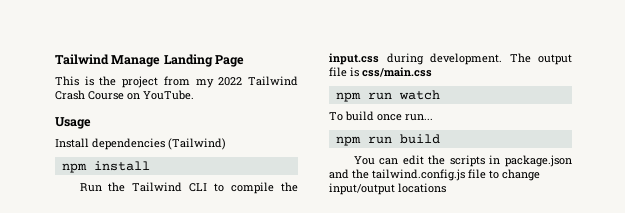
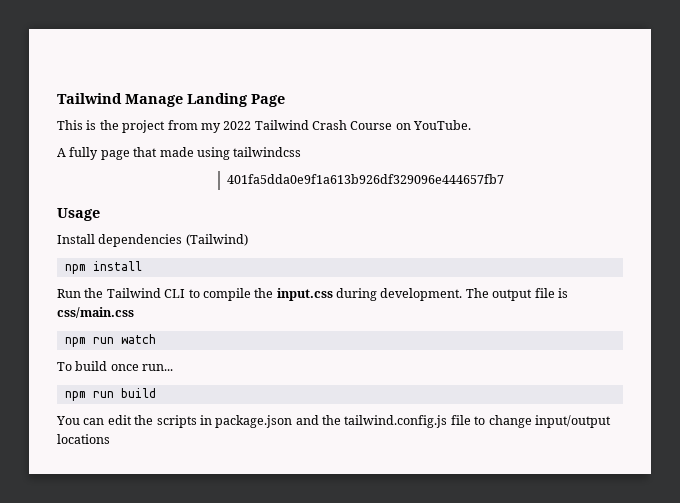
(194, 95) none -> [57,147,302,160] [226,174,504,184] // A fully page that made using tailwindcss // 401fa5dda0e9f1a613b926df329096e444657fb7

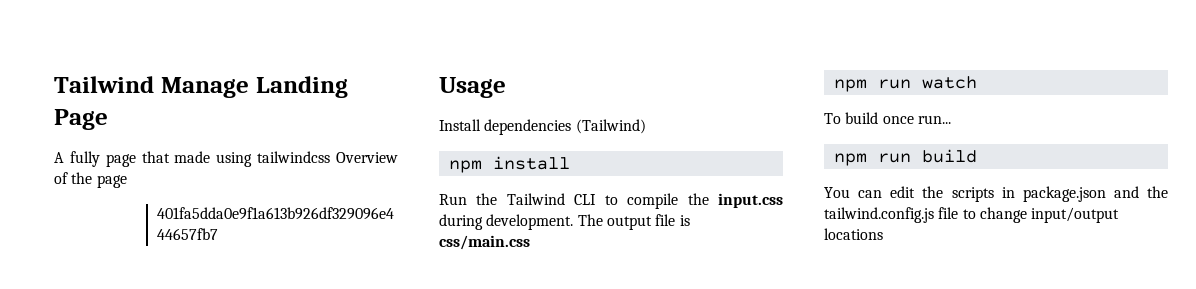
[57,120,472,133] // This is the project from my 2022 Tailwind Crash Course on YouTube. -> (108, 119) none
(302, 152) none -> [336,152,398,163] [54,172,127,188] Overview of the page

